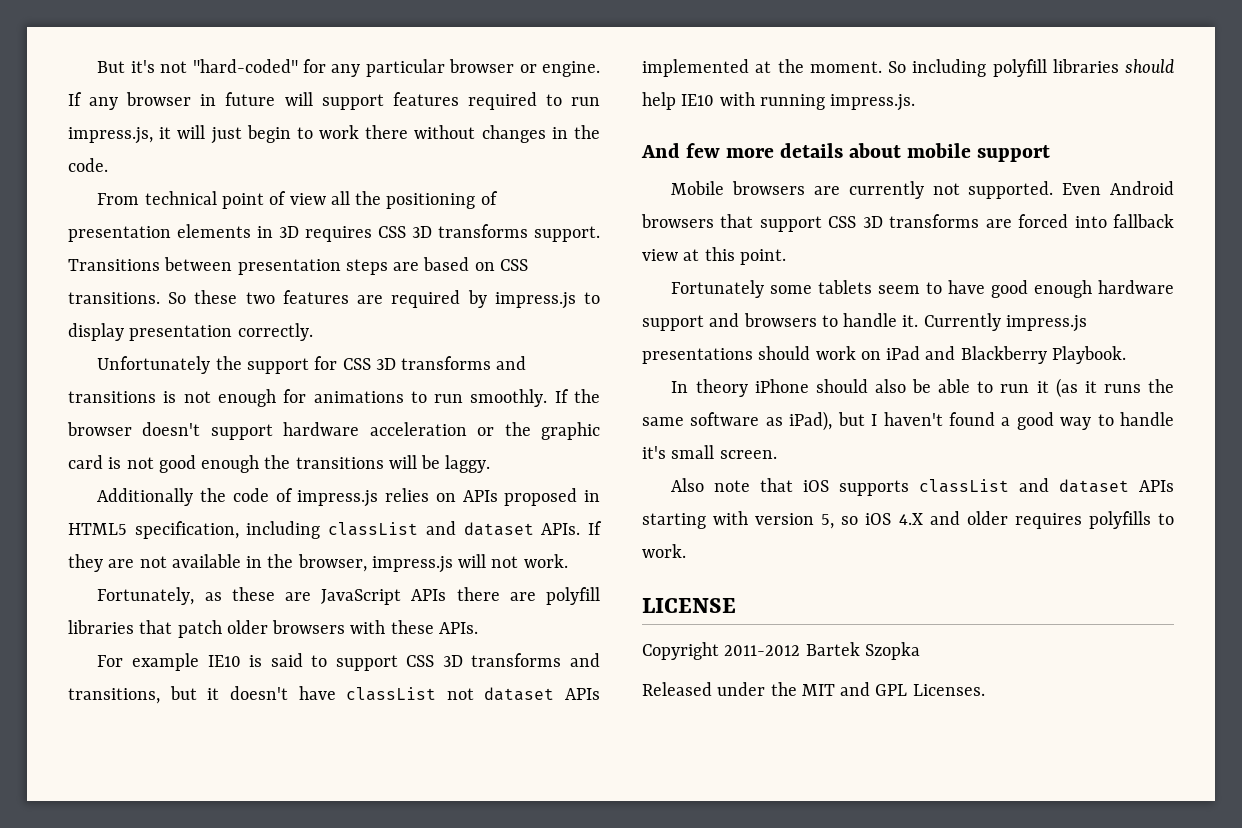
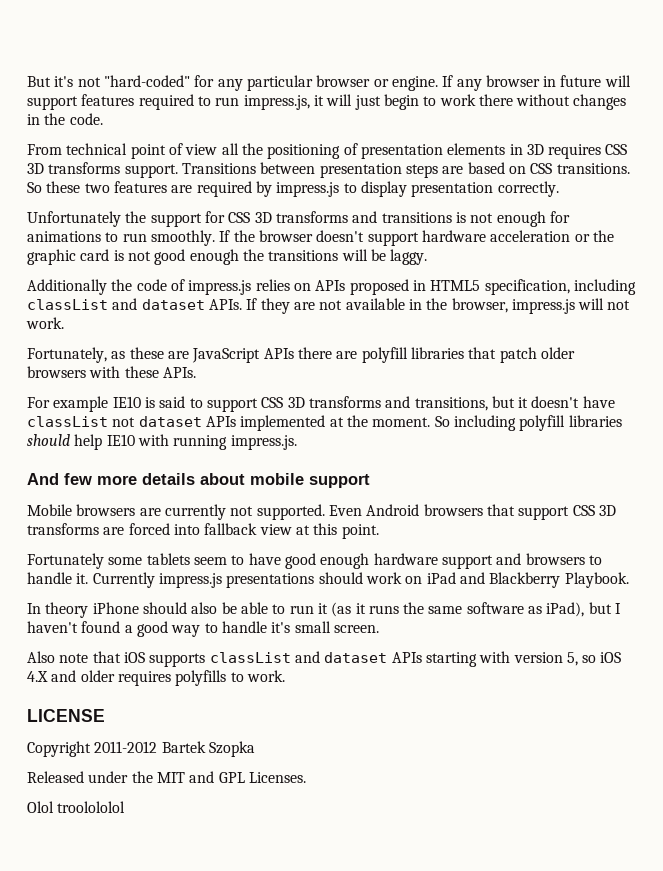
(985, 690) none -> [27,801,126,813] // Olol troolololol

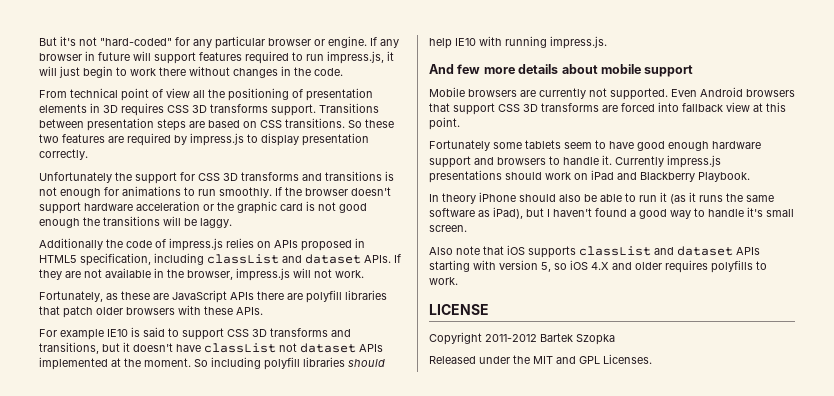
[27,801,126,813] // Olol troolololol -> (652, 359) none

